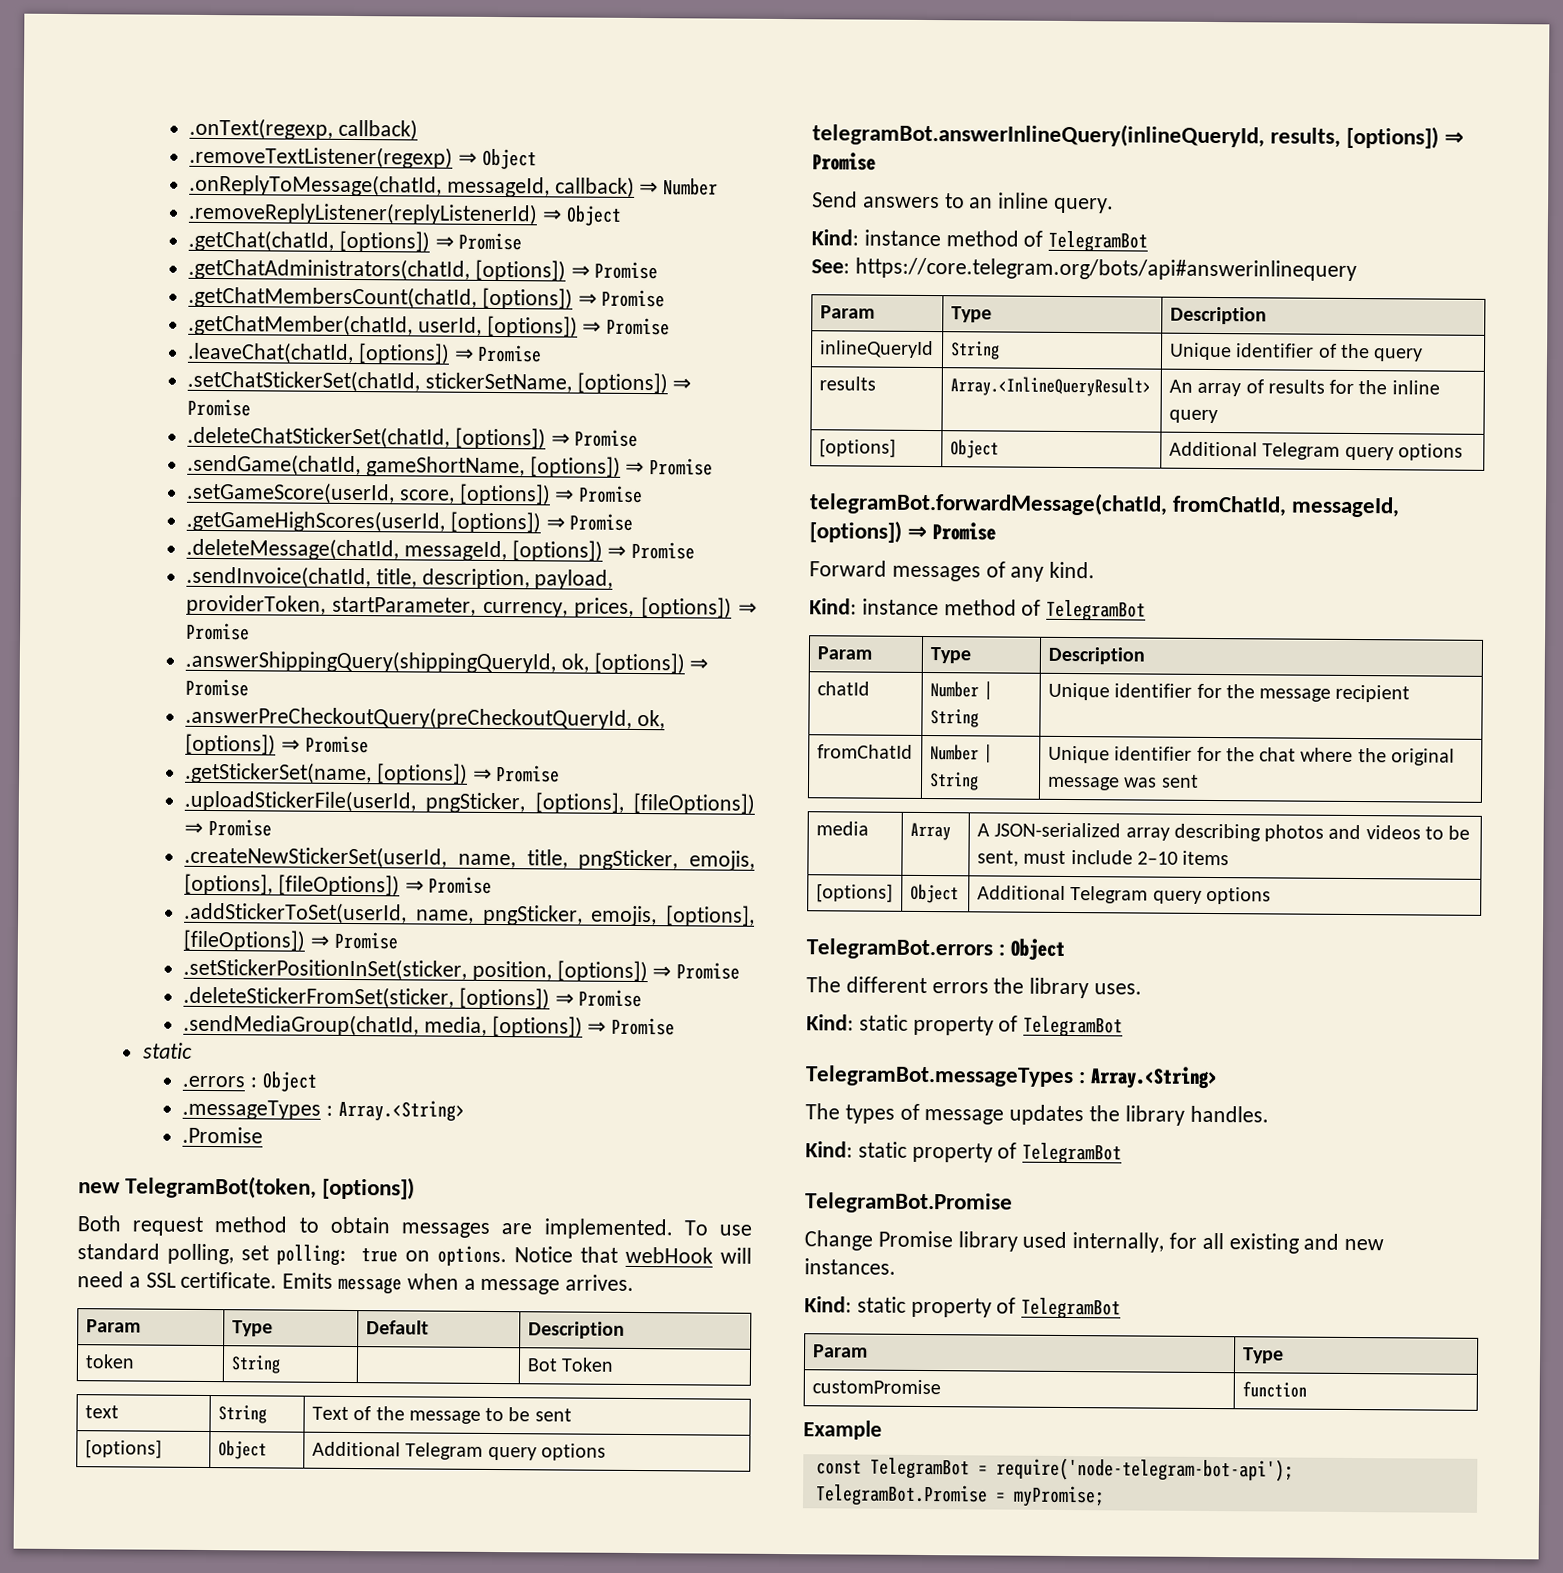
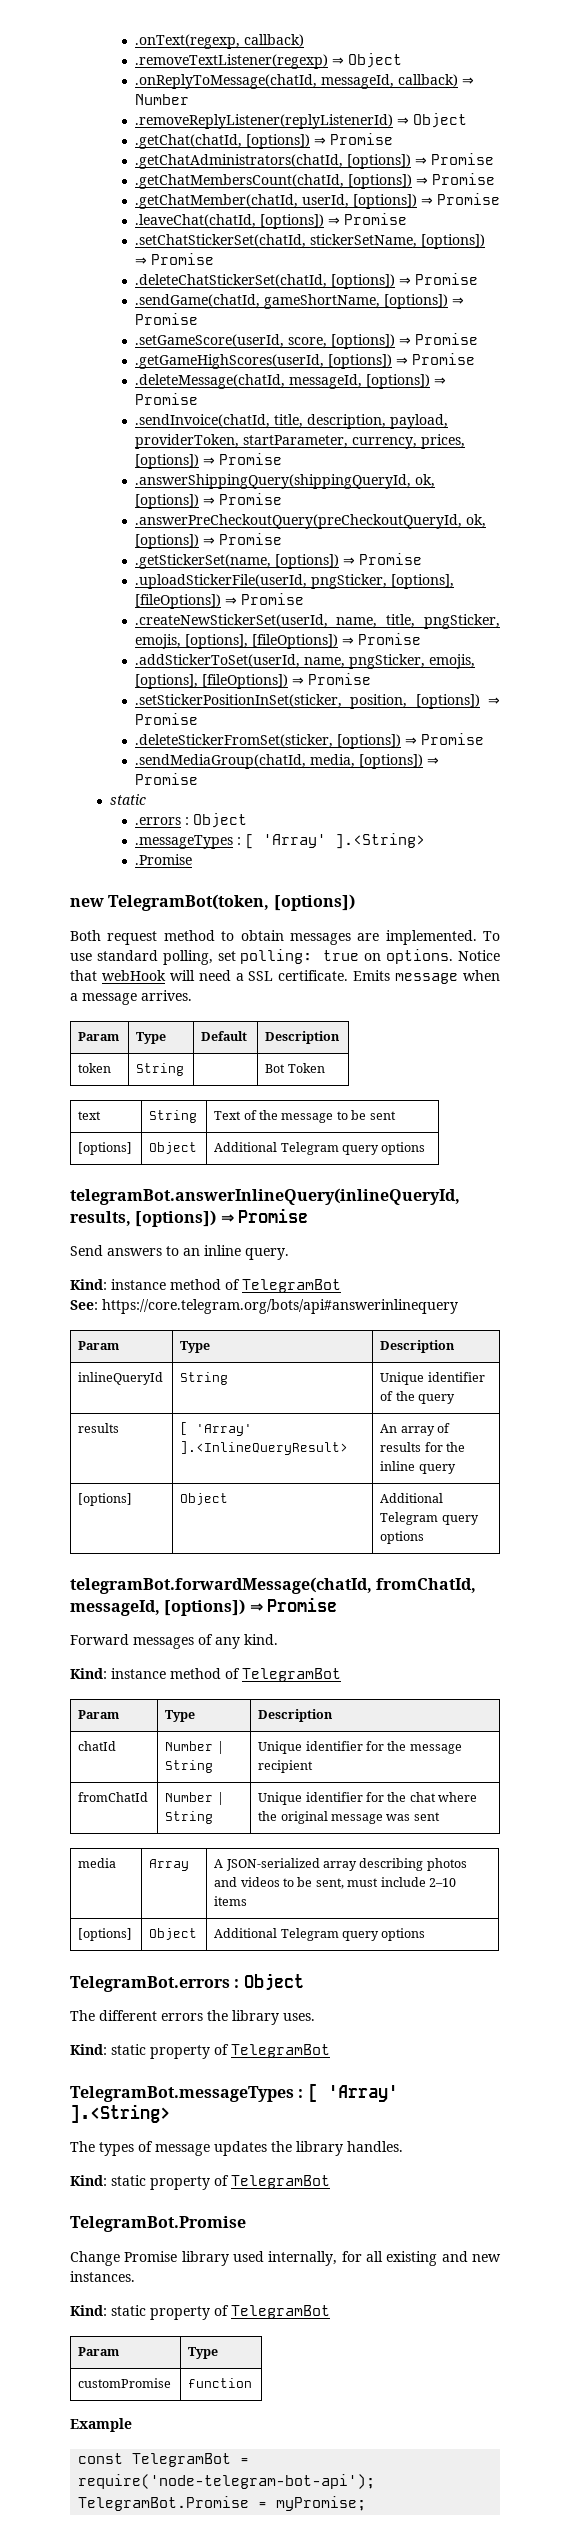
[337,1099,465,1122] Array.<String> -> [244,833,425,849] [ 'Array' ].<String>
[949,376,1151,397] Array.<InlineQueryResult> -> [180,1422,253,1436] [180,1441,349,1455] [ 'Array' ].<InlineQueryResult>
[1090,1066,1219,1090] Array.<String> -> [307,2083,398,2102] [70,2104,170,2123] [ 'Array' ].<String>

